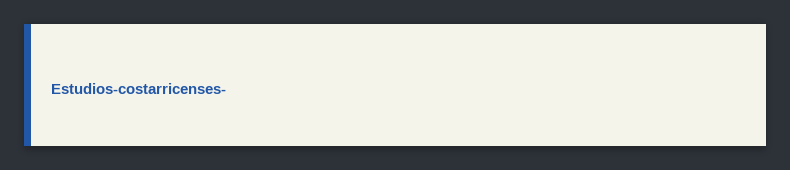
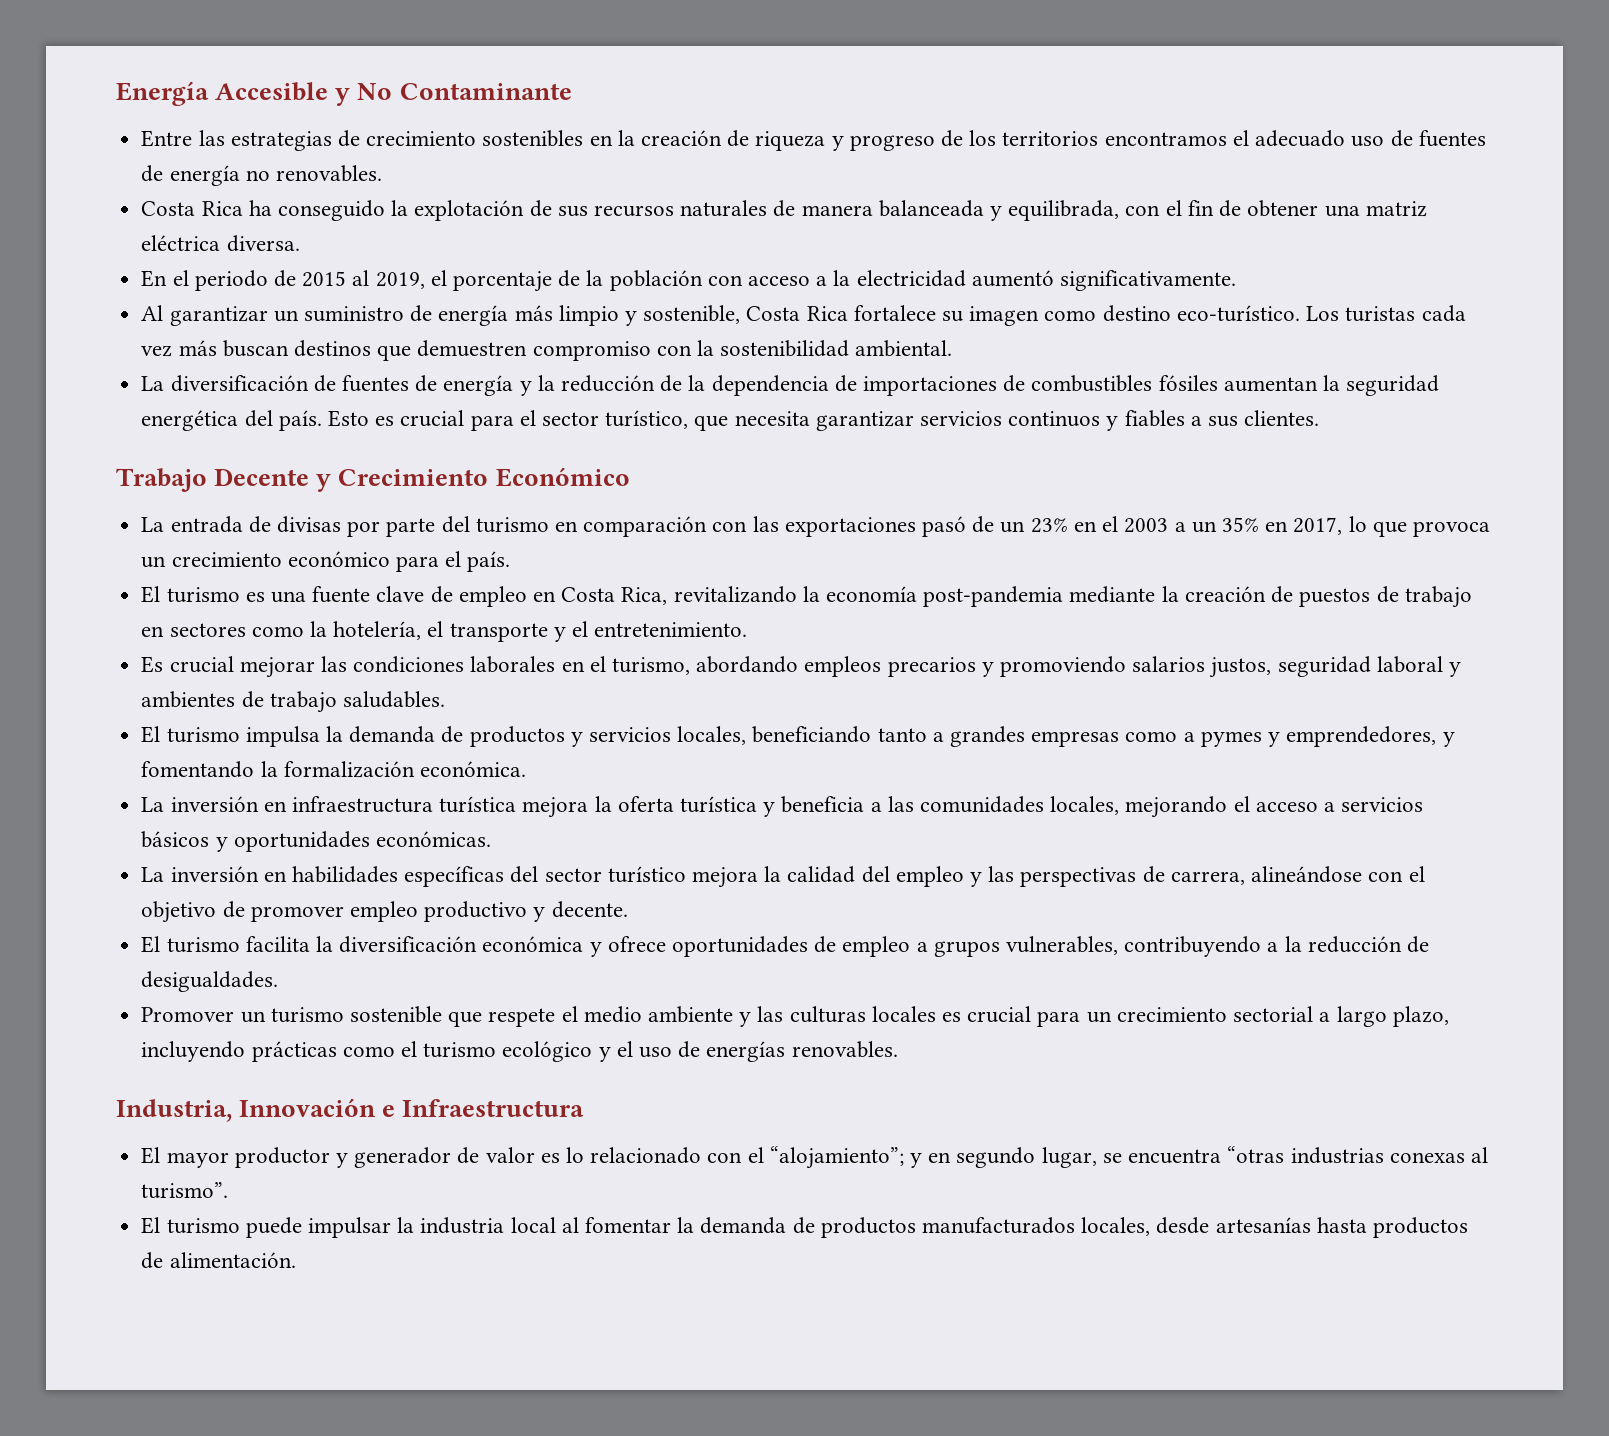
[51,83,226,94] Estudios-costarricenses- -> [116,81,572,106] [141,130,1486,151] [141,165,382,186] [141,200,1427,221] [141,235,300,252] [141,270,1237,292] [141,305,1466,326] [141,340,953,361] [141,375,1440,396] [141,410,1320,431] [116,467,630,492] [141,516,1490,537] [141,551,511,572] [141,586,1472,608] [141,621,748,642] [141,656,1462,678] [141,691,445,713] [141,726,1455,747] [141,761,526,778] [141,796,1424,818] [141,831,491,852] [141,866,1425,888] [141,901,628,923] [141,936,1430,957] [141,971,279,992] [141,1006,1449,1027] [141,1041,898,1062] [116,1098,585,1122] [141,1146,1488,1169] [141,1182,229,1199] [141,1217,1469,1238] [141,1252,296,1269] Energía Accesible y No Contaminante // Entre las estrategias de crecimiento sostenibles en la creación de riqueza y progreso de los territorios encontramos el adecuado uso de fuentes de energía no renovables. // Costa Rica ha conseguido la explotación de sus recursos naturales de manera balanceada y equilibrada, con el fin de obtener una matriz eléctrica diversa. // En el periodo de 2015 al 2019, el porcentaje de la población con acceso a la electricidad aumentó significativamente. // Al garantizar un suministro de energía más limpio y sostenible, Costa Rica fortalece su imagen como destino eco-turístico. Los turistas cada vez más buscan destinos que demuestren compromiso con la sostenibilidad ambiental. // La diversificación de fuentes de energía y la reducción de la dependencia de importaciones de combustibles fósiles aumentan la seguridad energética del país. Esto es crucial para el sector turístico, que necesita garantizar servicios continuos y fiables a sus clientes. // Trabajo Decente y Crecimiento Económico // La entrada de divisas por parte del turismo en comparación con las exportaciones pasó de un 23% en el 2003 a un 35% en 2017, lo que provoca un crecimiento económico para el país. // El turismo es una fuente clave de empleo en Costa Rica, revitalizando la economía post-pandemia mediante la creación de puestos de trabajo en sectores como la hotelería, el transporte y el entretenimiento. // Es crucial mejorar las condiciones laborales en el turismo, abordando empleos precarios y promoviendo salarios justos, seguridad laboral y ambientes de trabajo saludables. // El turismo impulsa la demanda de productos y servicios locales, beneficiando tanto a grandes empresas como a pymes y emprendedores, y fomentando la formalización económica. // La inversión en infraestructura turística mejora la oferta turística y beneficia a las comunidades locales, mejorando el acceso a servicios básicos y oportunidades económicas. // La inversión en habilidades específicas del sector turístico mejora la calidad del empleo y las perspectivas de carrera, alineándose con el objetivo de promover empleo productivo y decente. // El turismo facilita la diversificación económica y ofrece oportunidades de empleo a grupos vulnerables, contribuyendo a la reducción de desigualdades. // Promover un turismo sostenible que respete el medio ambiente y las culturas locales es crucial para un crecimiento sectorial a largo plazo, incluyendo prácticas como el turismo ecológico y el uso de energías renovables. // Industria, Innovación e Infraestructura // El mayor productor y generador de valor es lo relacionado con el “alojamiento”; y en segundo lugar, se encuentra “otras industrias conexas al turismo”. // El turismo puede impulsar la industria local al fomentar la demanda de productos manufacturados locales, desde artesanías hasta productos de alimentación.

